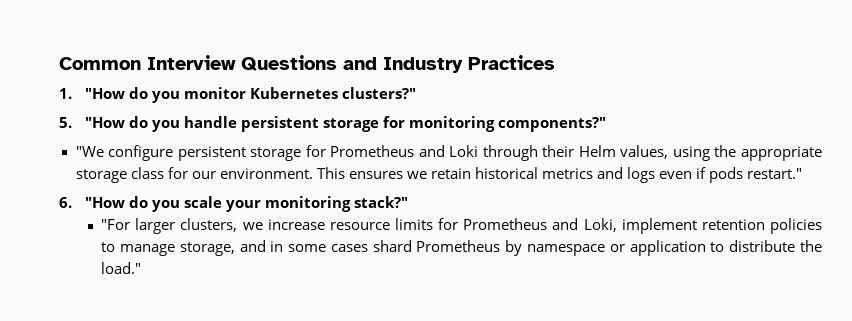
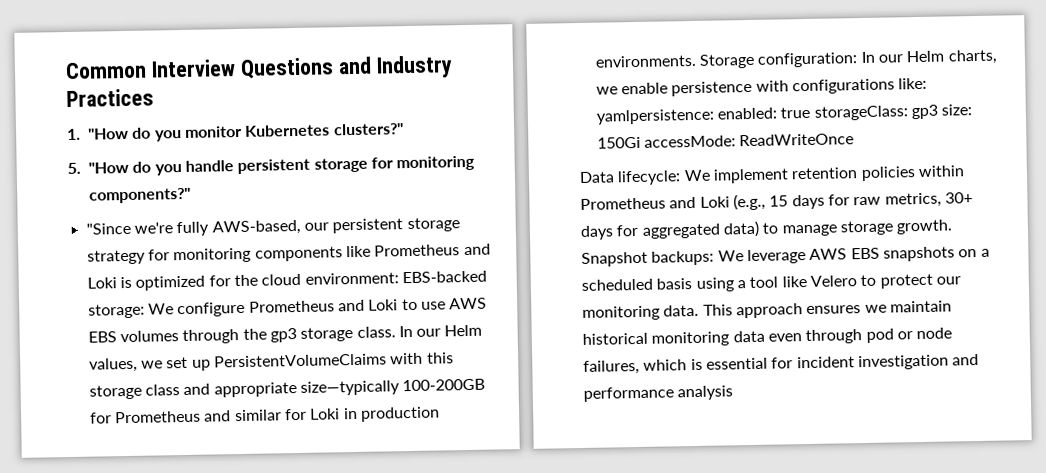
[75,145,823,161] [75,167,803,183] [59,196,408,212] [101,218,823,234] [101,240,822,256] [101,262,142,274] "We configure persistent storage for Prometheus and Loki through their Helm values, using the appropriate storage class for our environment. This ensures we retain historical metrics and logs even if pods restart." // 6. "How do you scale your monitoring stack?" // "For larger clusters, we increase resource limits for Prometheus and Loki, implement retention policies to manage storage, and in some cases shard Prometheus by namespace or application to distribute the load." -> [85,217,460,237] [86,243,491,265] [86,270,487,291] [87,297,488,319] [87,324,483,345] [88,352,454,373] [88,378,486,400] [89,406,440,424] [594,49,998,69] [595,77,928,97] [595,104,973,125] [596,133,855,149] [579,165,965,186] [580,192,973,211] [580,219,954,240] [581,246,990,267] [581,273,961,292] [582,300,952,321] [582,327,953,347] [583,353,980,375] [583,385,734,402] "Since we're fully AWS-based, our persistent storage strategy for monitoring components like Prometheus and Loki is optimized for the cloud environment: EBS-backed storage: We configure Prometheus and Loki to use AWS EBS volumes through the gp3 storage class. In our Helm values, we set up PersistentVolumeClaims with this storage class and appropriate size—typically 100-200GB for Prometheus and similar for Loki in production environments. Storage configuration: In our Helm charts, we enable persistence with configurations like: yamlpersistence: enabled: true storageClass: gp3 size: 150Gi accessMode: ReadWriteOnce // Data lifecycle: We implement retention policies within Prometheus and Loki (e.g., 15 days for raw metrics, 30+ days for aggregated data) to manage storage growth. Snapshot backups: We leverage AWS EBS snapshots on a scheduled basis using a tool like Velero to protect our monitoring data. This approach ensures we maintain historical monitoring data even through pod or node failures, which is essential for incident investigation and performance analysis

